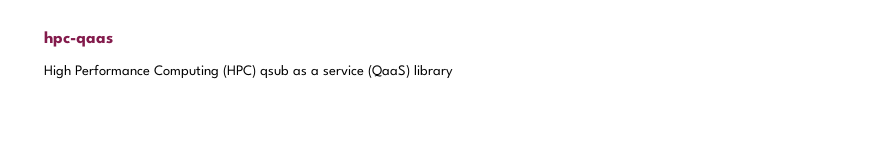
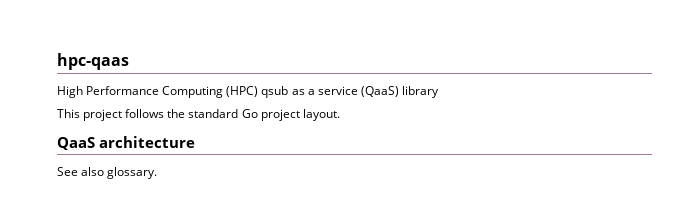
(453, 72) none -> [57,109,340,121] [57,136,195,150] [57,167,158,179] // This project follows the standard Go project layout. // QaaS architecture // See also glossary.

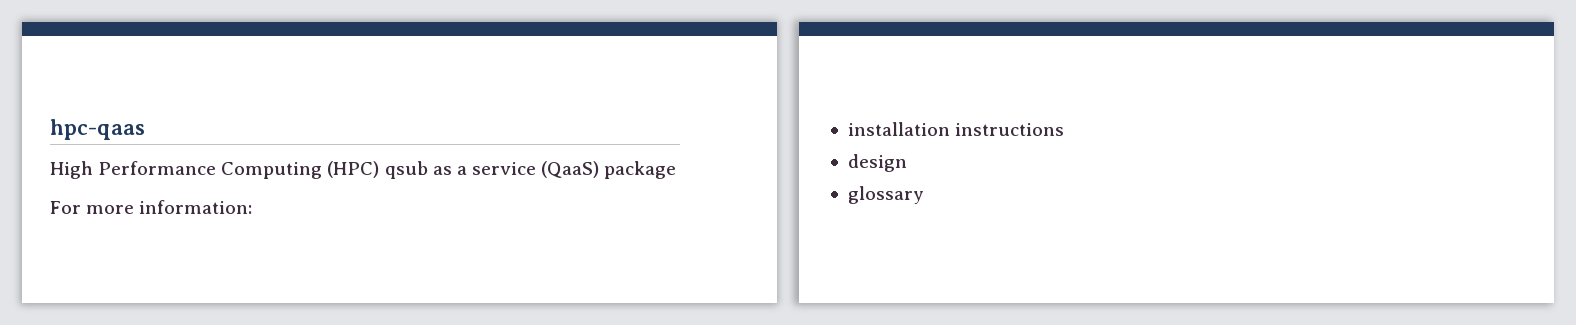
[401,86,439,98] [57,109,340,121] [57,136,195,150] [57,167,158,179] library // This project follows the standard Go project layout. // QaaS architecture // See also glossary. -> [604,161,677,179] [50,200,253,214] [847,122,1065,136] [847,154,907,172] [847,186,924,204] package // For more information: // installation instructions // design // glossary

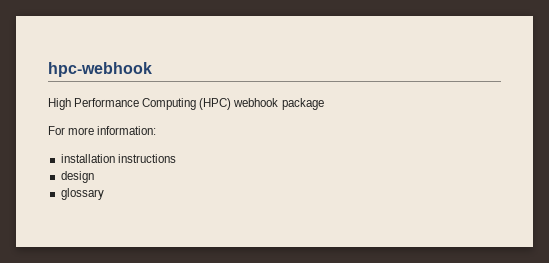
[50,119,145,140] hpc-qaas -> [48,62,152,77] hpc-webhook
[384,161,600,179] qsub as a service (QaaS) -> [233,98,279,107] webhook

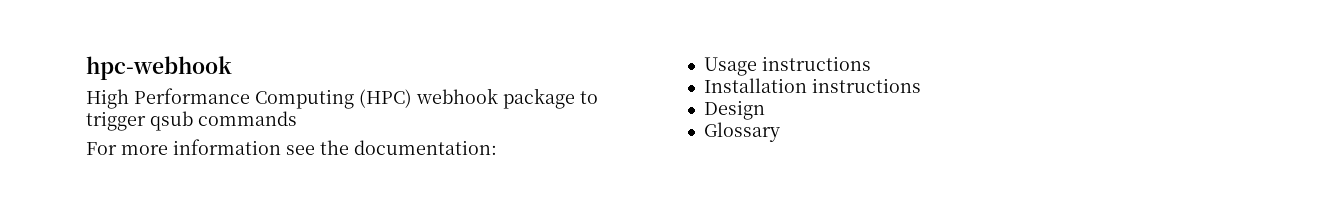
[48,126,157,135] [60,154,176,163] [60,171,94,183] [60,188,104,200] // For more information: // installation instructions // design // glossary -> [580,91,598,104] [86,111,297,131] [86,139,497,155] [703,56,871,76] [703,78,921,93] [703,100,765,120] [703,122,780,142] to trigger qsub commands // For more information see the documentation: // Usage instructions // Installation instructions // Design // Glossary

